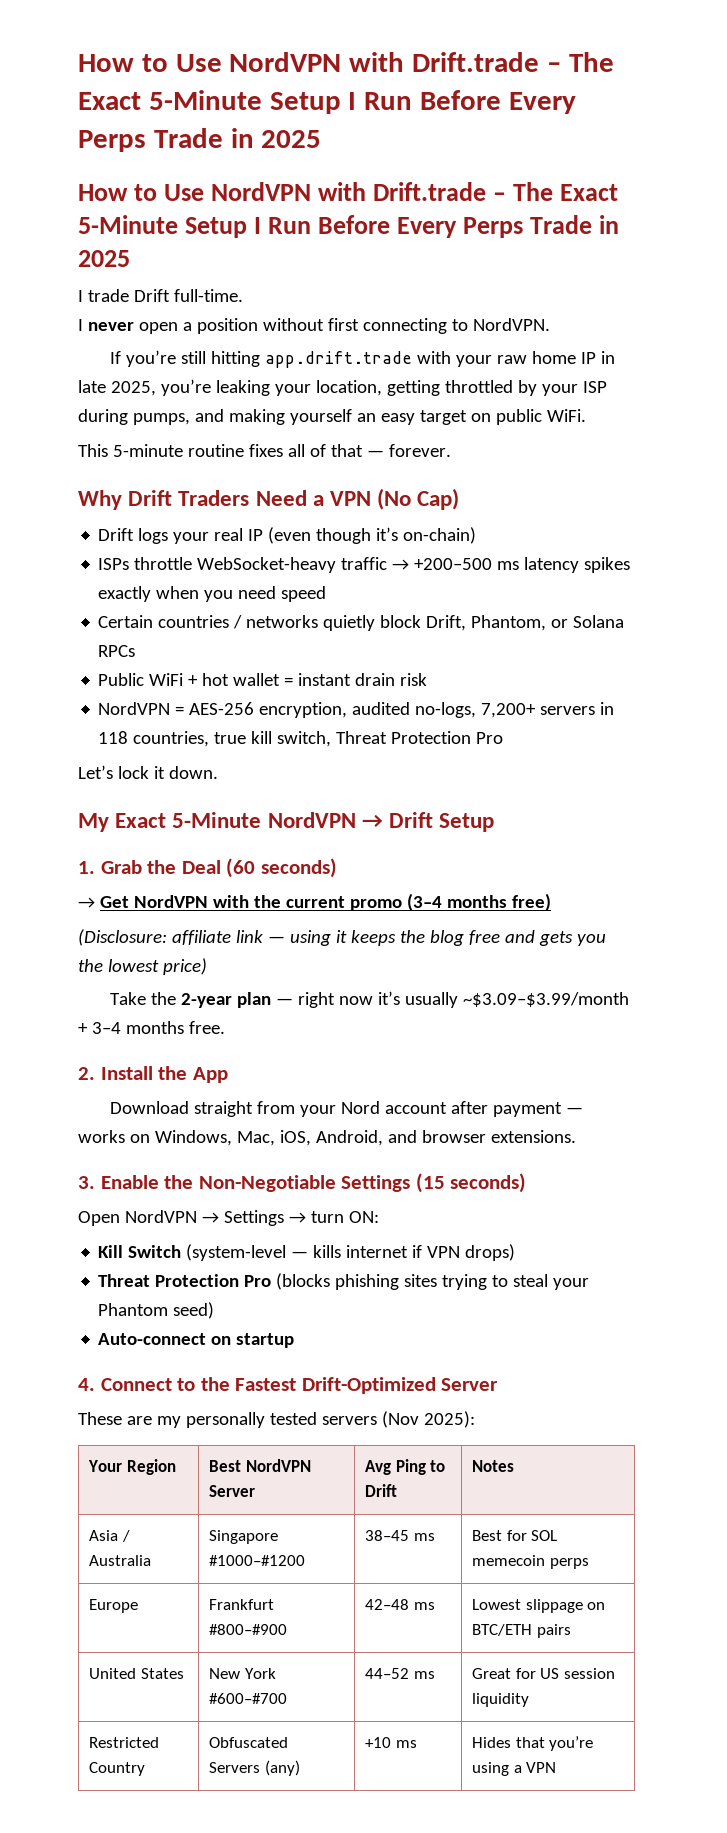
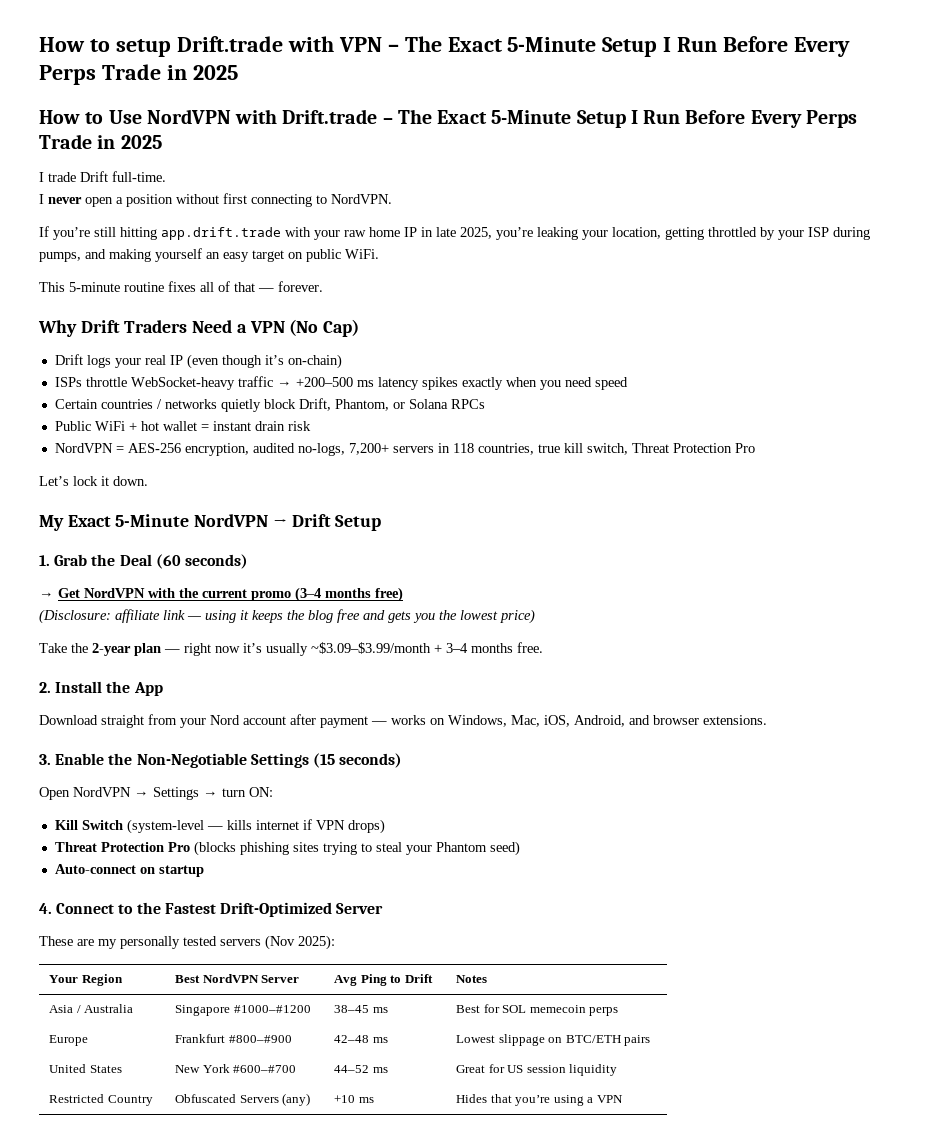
[78,52,540,72] How to Use NordVPN with Drift.trade -> [39,36,382,57] How to setup Drift.trade with VPN

